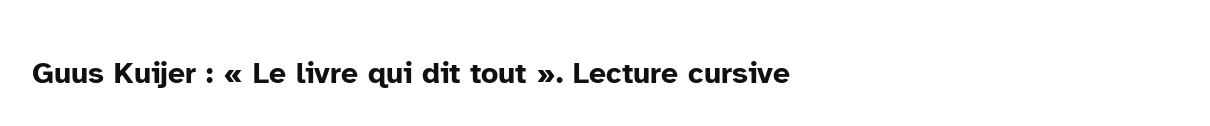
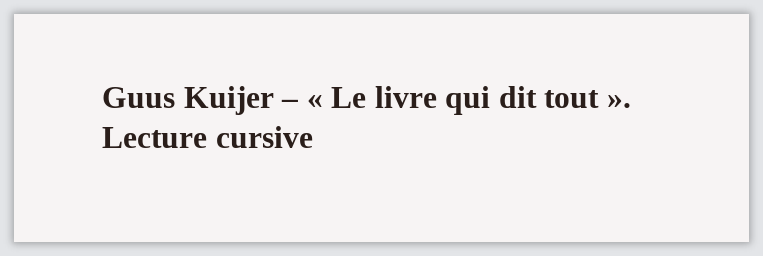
[206,68,213,83] : -> [281,99,299,108] –

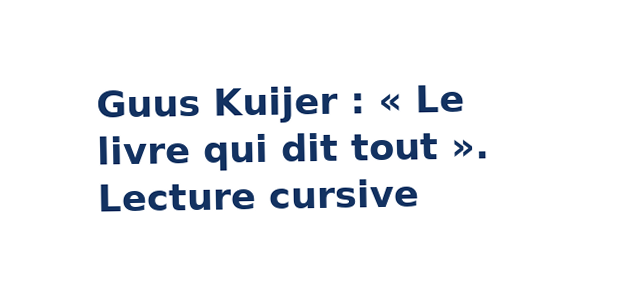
[281,99,299,108] – -> [349,93,366,114] :

